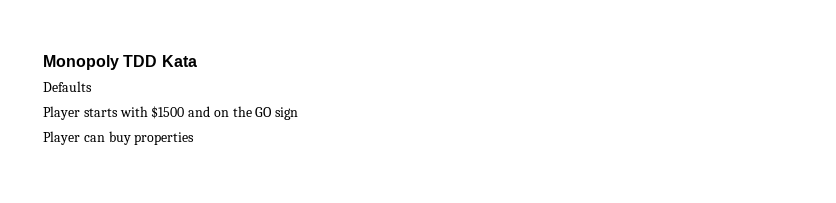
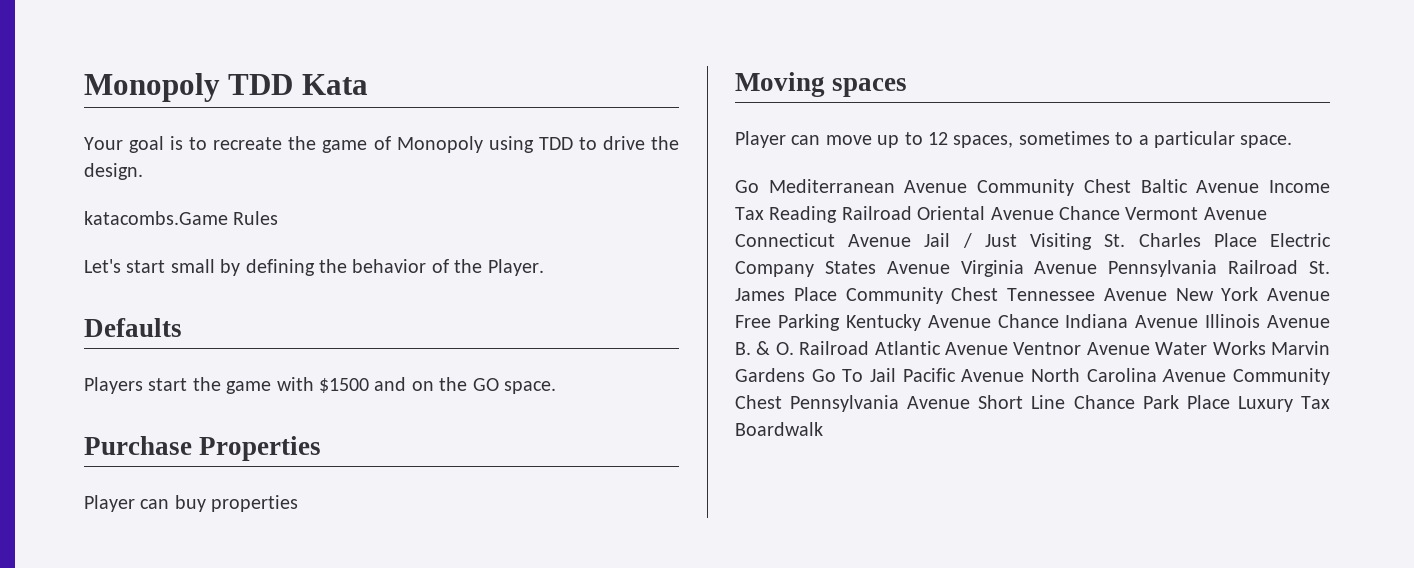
[43,81,92,92] [43,106,118,120] Defaults // Player starts -> [84,136,680,153] [84,163,143,180] [84,211,279,225] [84,259,544,276] [84,318,182,337] [84,377,272,394] Your goal is to recreate the game of Monopoly using TDD to drive the design. // katacombs.Game Rules // Let's start small by defining the behavior of the Player. // Defaults // Players start the game
[275,107,299,120] sign -> [503,381,556,394] [84,436,322,461] space. // Purchase Properties
(195, 138) none -> [735,72,908,97] [735,131,1293,148] [735,179,1330,196] [735,206,1267,223] [735,233,1331,250] [735,260,1330,277] [735,287,1330,304] [735,314,1330,331] [735,341,1330,355] [735,368,1330,385] [735,395,1330,412] [735,422,823,436] // Moving spaces // Player can move up to 12 spaces, sometimes to a particular space. // Go Mediterranean Avenue Community Chest Baltic Avenue Income Tax Reading Railroad Oriental Avenue Chance Vermont Avenue Connecticut Avenue Jail / Just Visiting St. Charles Place Electric Company States Avenue Virginia Avenue Pennsylvania Railroad St. James Place Community Chest Tennessee Avenue New York Avenue Free Parking Kentucky Avenue Chance Indiana Avenue Illinois Avenue B. & O. Railroad Atlantic Avenue Ventnor Avenue Water Works Marvin Gardens Go To Jail Pacific Avenue North Carolina Avenue Community Chest Pennsylvania Avenue Short Line Chance Park Place Luxury Tax Boardwalk

